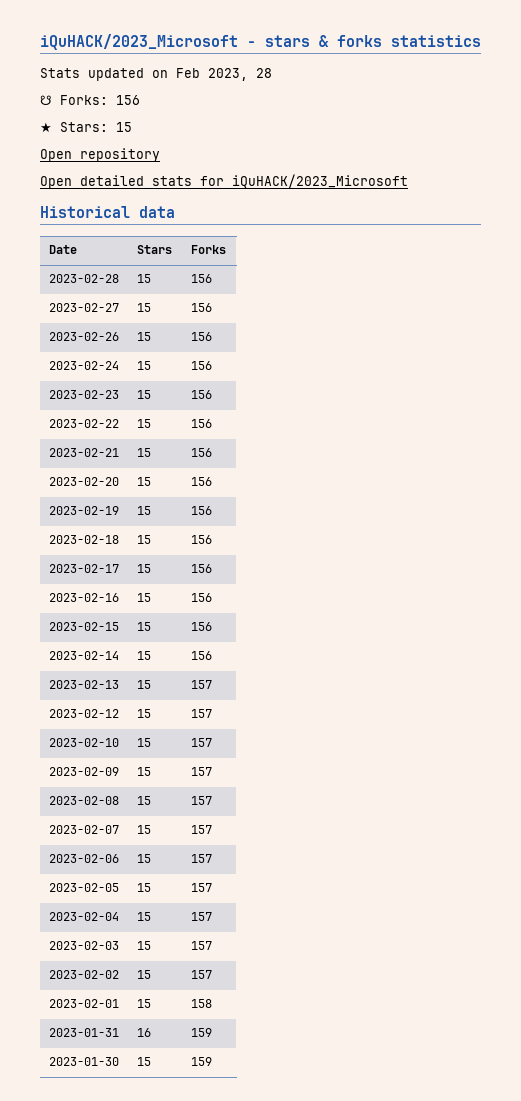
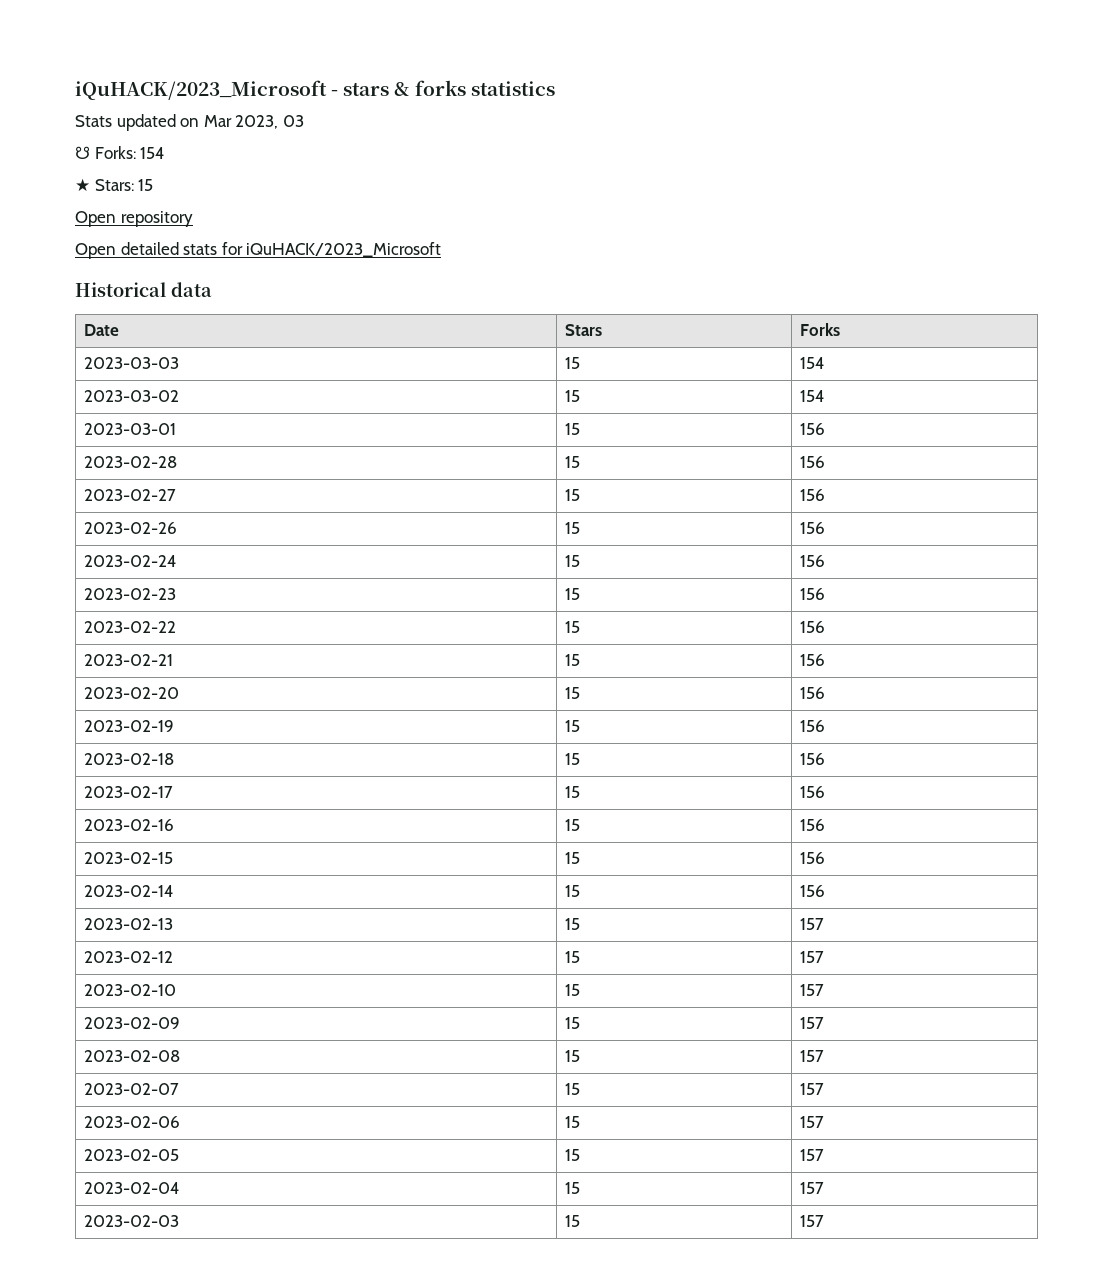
[176,68,272,81] Feb 2023, 28 -> [203,115,304,129] Mar 2023, 03
[116,95,140,105] 156 -> [140,147,166,159] 154
(226, 249) none -> [83,357,179,369] [564,357,580,369] [799,357,825,369] [83,390,179,402] [564,390,580,402] [799,390,825,402] [83,423,176,435] [564,423,580,435] [799,423,825,435] // 2023-03-03 | 15 | 154 // 2023-03-02 | 15 | 154 // 2023-03-01 | 15 | 156
[48,970,119,979] [136,970,151,979] [190,970,212,979] [48,999,119,1008] [136,999,151,1008] [190,999,212,1008] [48,1028,119,1037] [136,1028,151,1037] [190,1028,212,1037] [48,1057,119,1066] [136,1057,151,1066] [190,1057,212,1066] // 2023-02-02 | 15 | 157 // 2023-02-01 | 15 | 158 // 2023-01-31 | 16 | 159 // 2023-01-30 | 15 | 159 -> (824, 1221) none

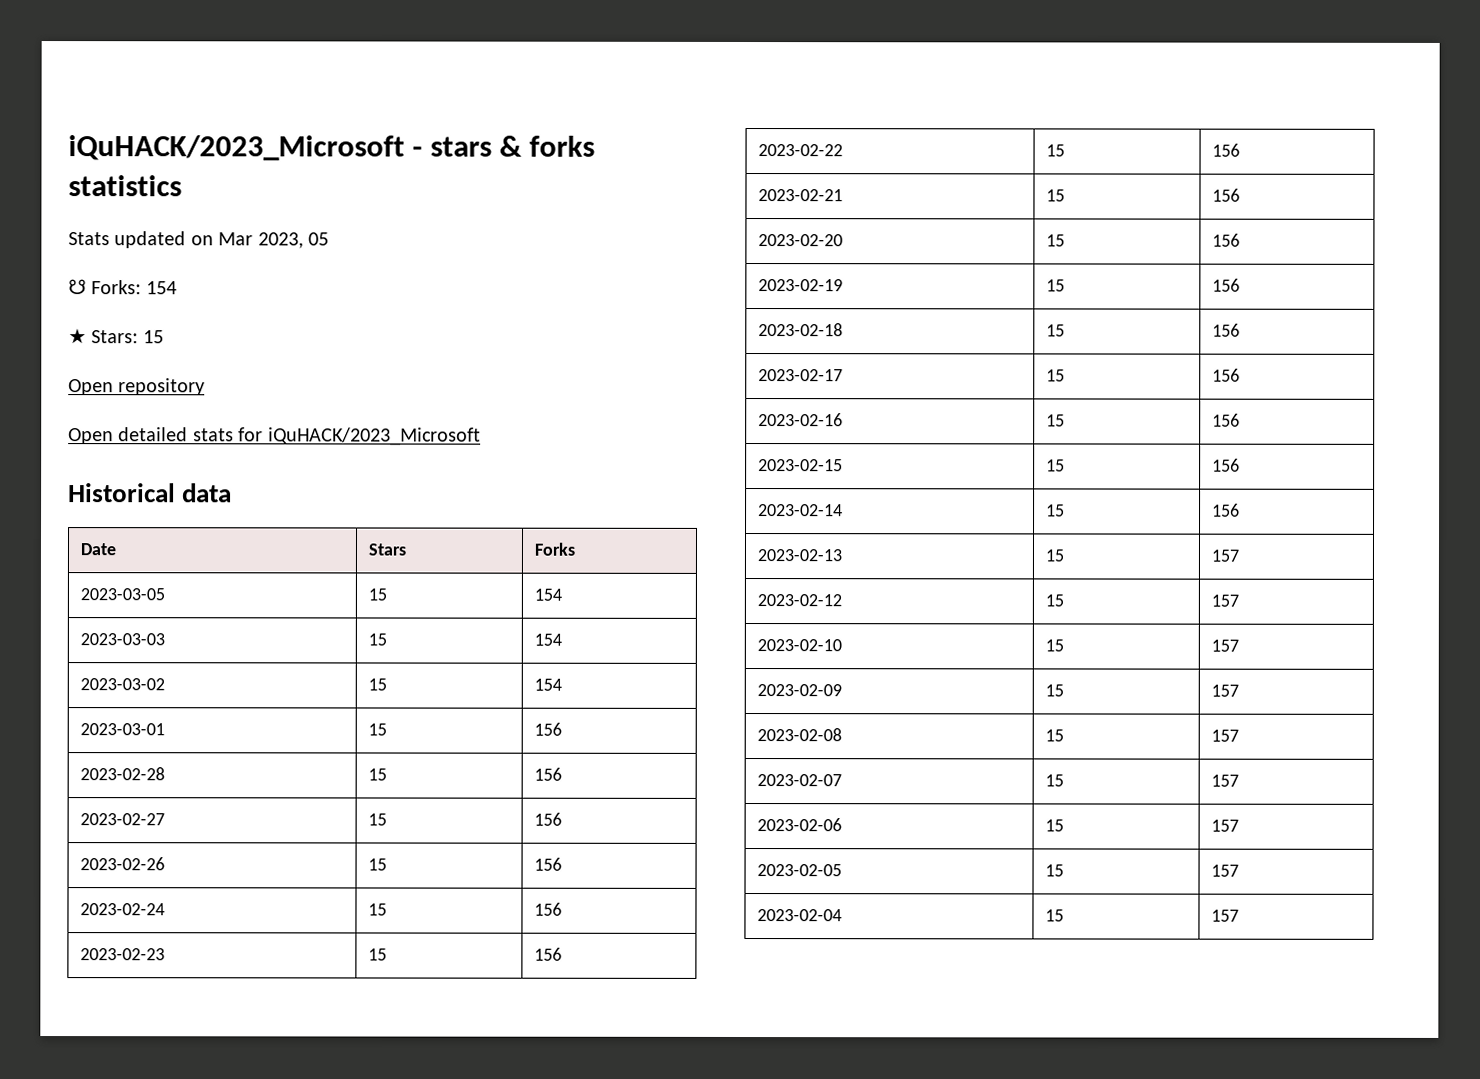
[282,115,304,127] 03 -> [308,232,329,246] 05
(840, 329) none -> [79,588,165,601] [367,588,387,601] [533,588,562,601] // 2023-03-05 | 15 | 154
[83,1215,179,1227] [564,1215,580,1227] [799,1215,824,1227] // 2023-02-03 | 15 | 157 -> (1239, 915) none

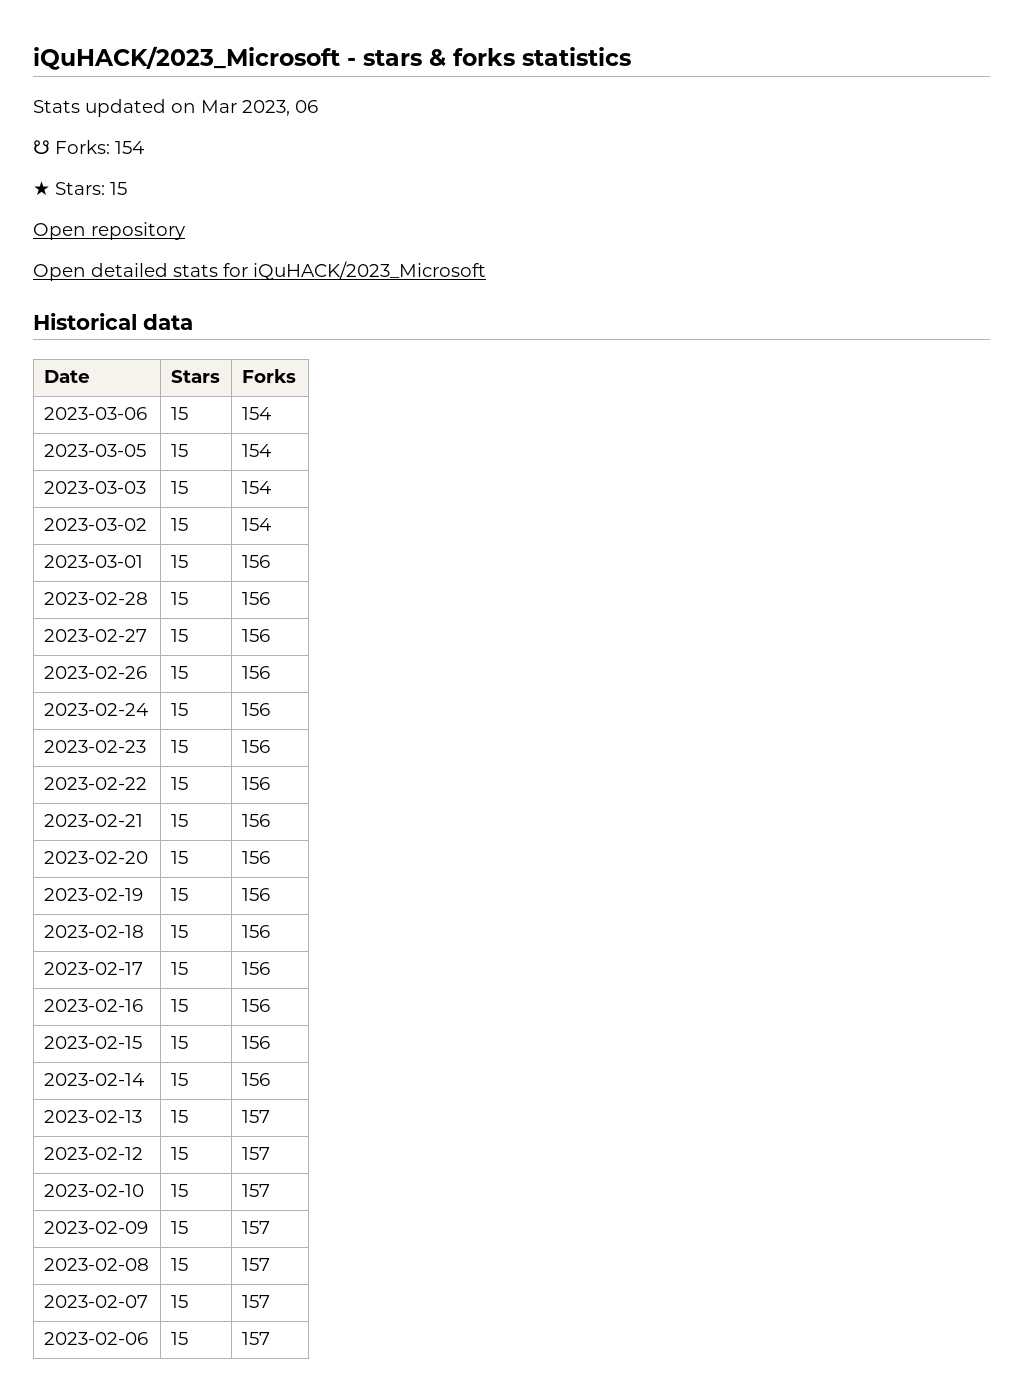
[308,232,329,246] 05 -> [295,100,318,113] 06
(575, 549) none -> [43,407,147,420] [170,407,188,420] [241,407,271,420] // 2023-03-06 | 15 | 154
[756,864,842,877] [1044,864,1064,877] [1210,864,1239,877] [756,909,842,922] [1044,909,1064,922] [1210,909,1239,922] // 2023-02-05 | 15 | 157 // 2023-02-04 | 15 | 157 -> (270, 1338) none

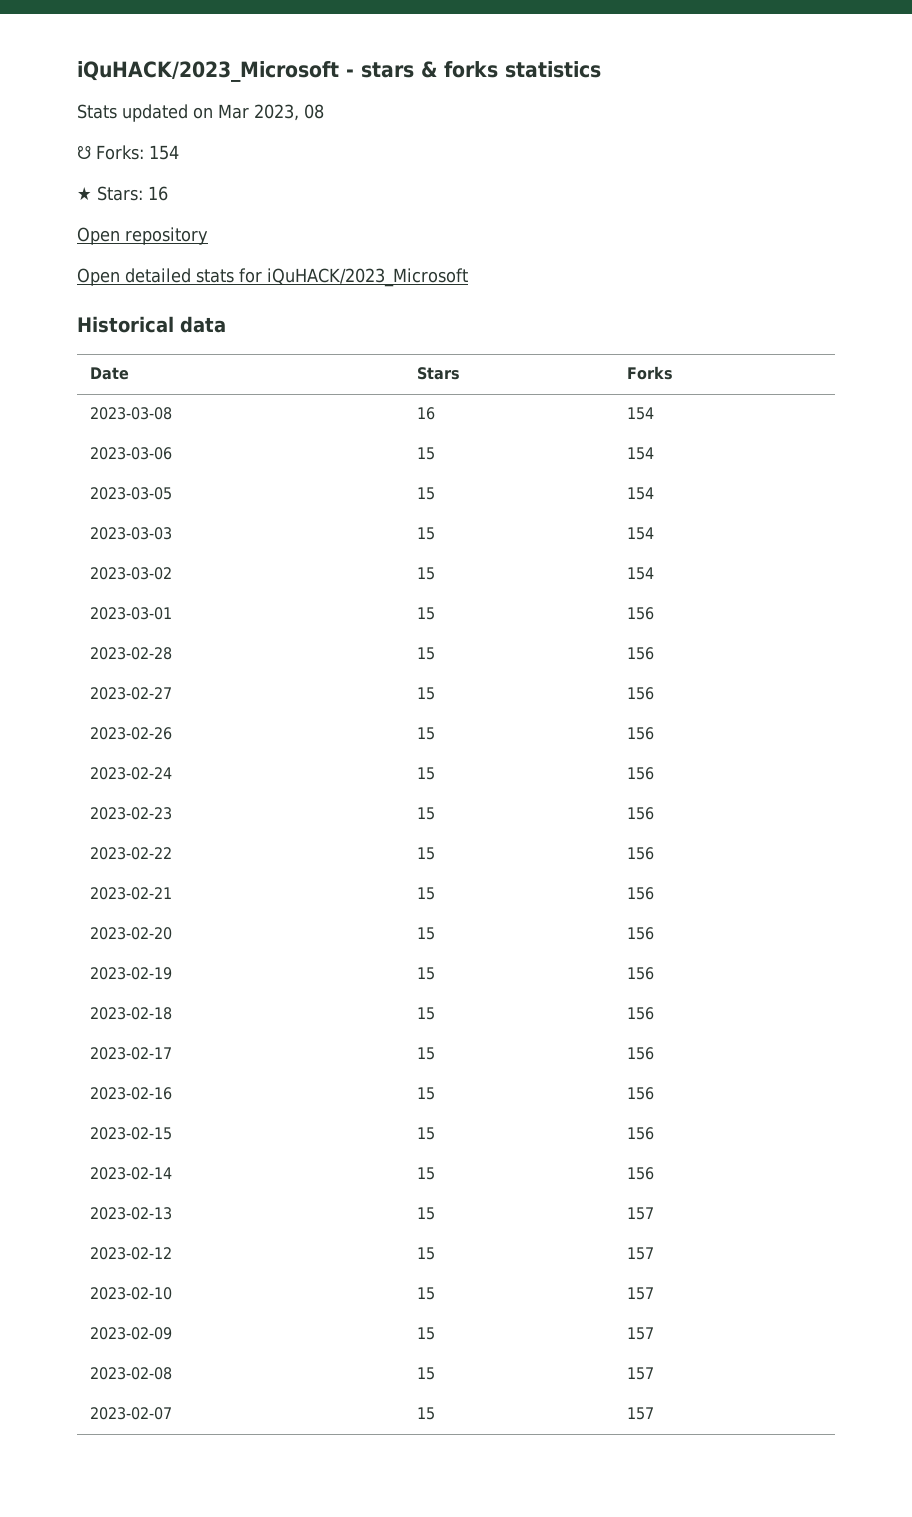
[295,100,318,113] 06 -> [304,104,324,119] 08
[110,182,127,195] 15 -> [148,186,168,201] 16
(296, 376) none -> [89,407,172,420] [416,407,435,420] [626,407,654,420] // 2023-03-08 | 16 | 154
[43,1332,148,1345] [170,1332,188,1345] [241,1332,270,1345] // 2023-02-06 | 15 | 157 -> (654, 1413) none

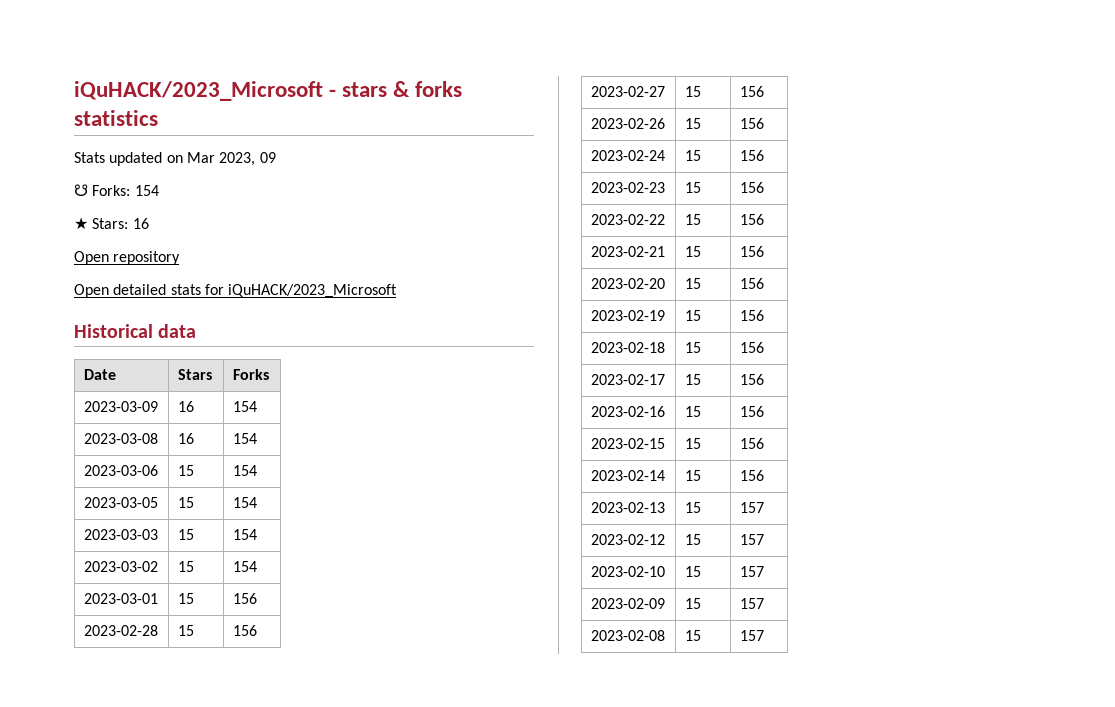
[304,104,324,119] 08 -> [259,152,276,163] 09
(673, 373) none -> [83,401,158,412] [177,401,194,412] [232,401,257,412] // 2023-03-09 | 16 | 154
[89,1407,172,1420] [416,1407,435,1420] [626,1407,654,1420] // 2023-02-07 | 15 | 157 -> (764, 635) none

